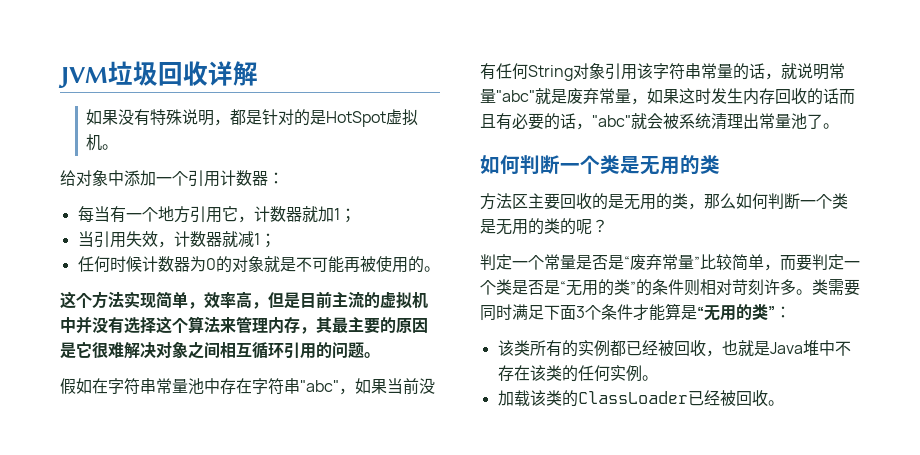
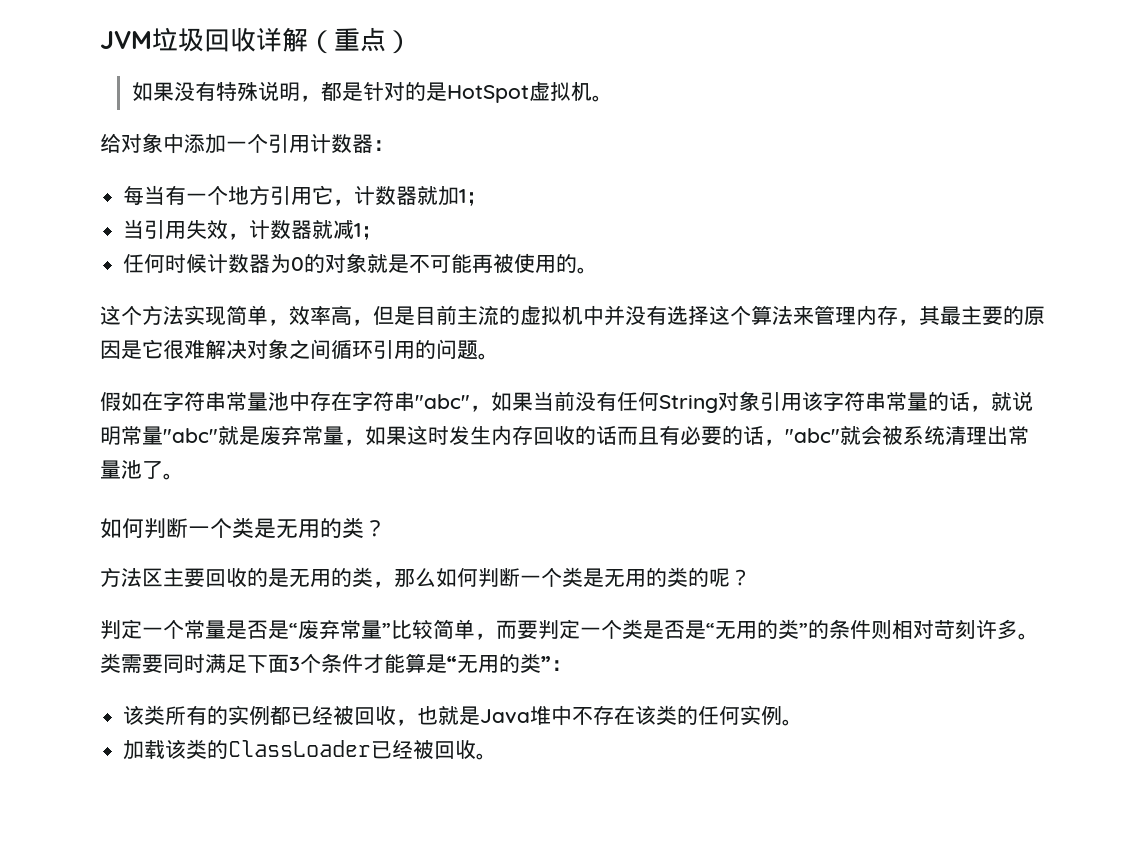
(258, 73) none -> [308,27,412,54] （重点）
[220,342,252,358] 相互 -> (331, 349) none
(720, 164) none -> [364,520,386,537] ？

